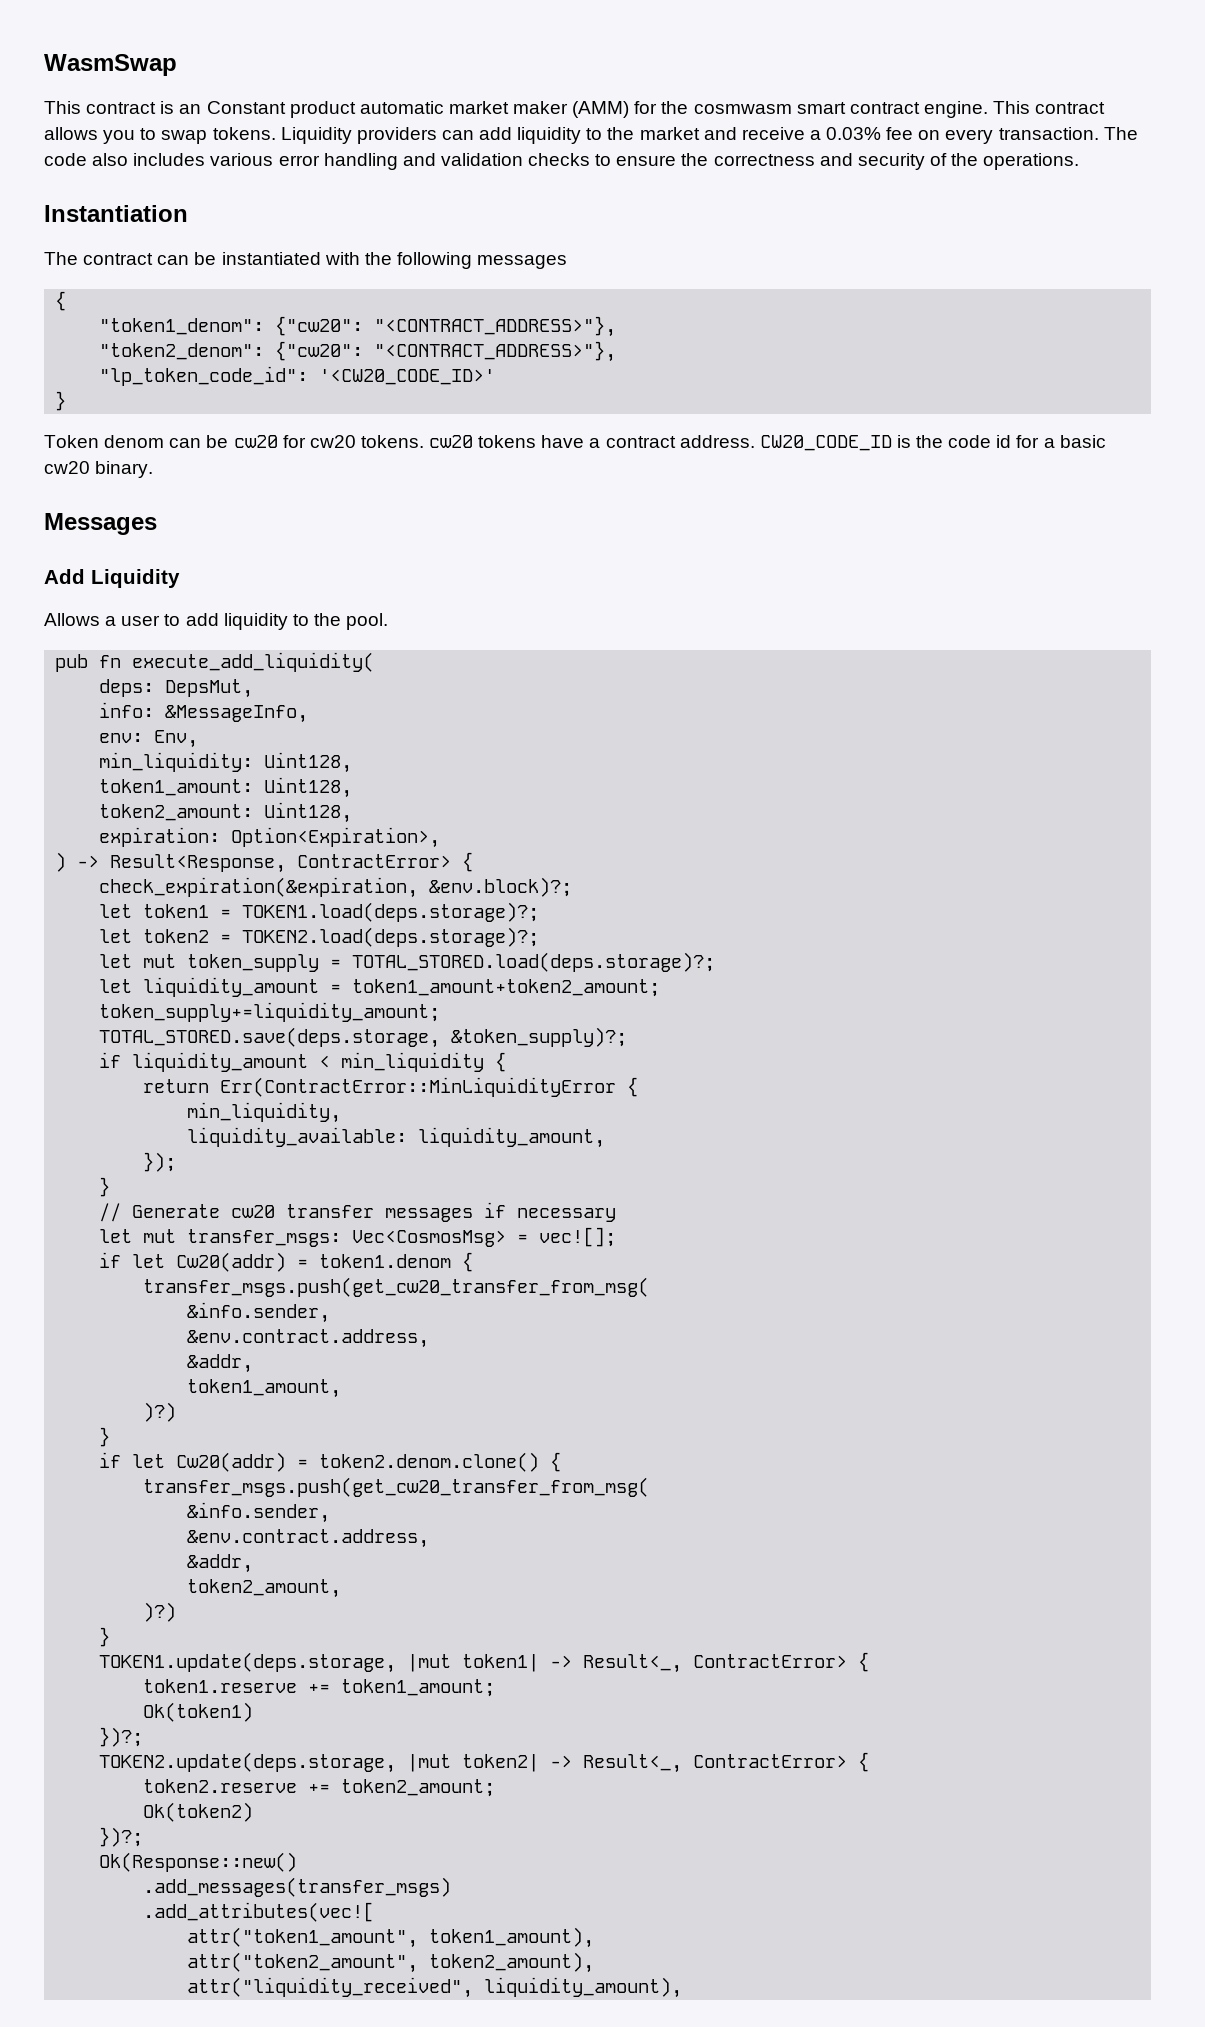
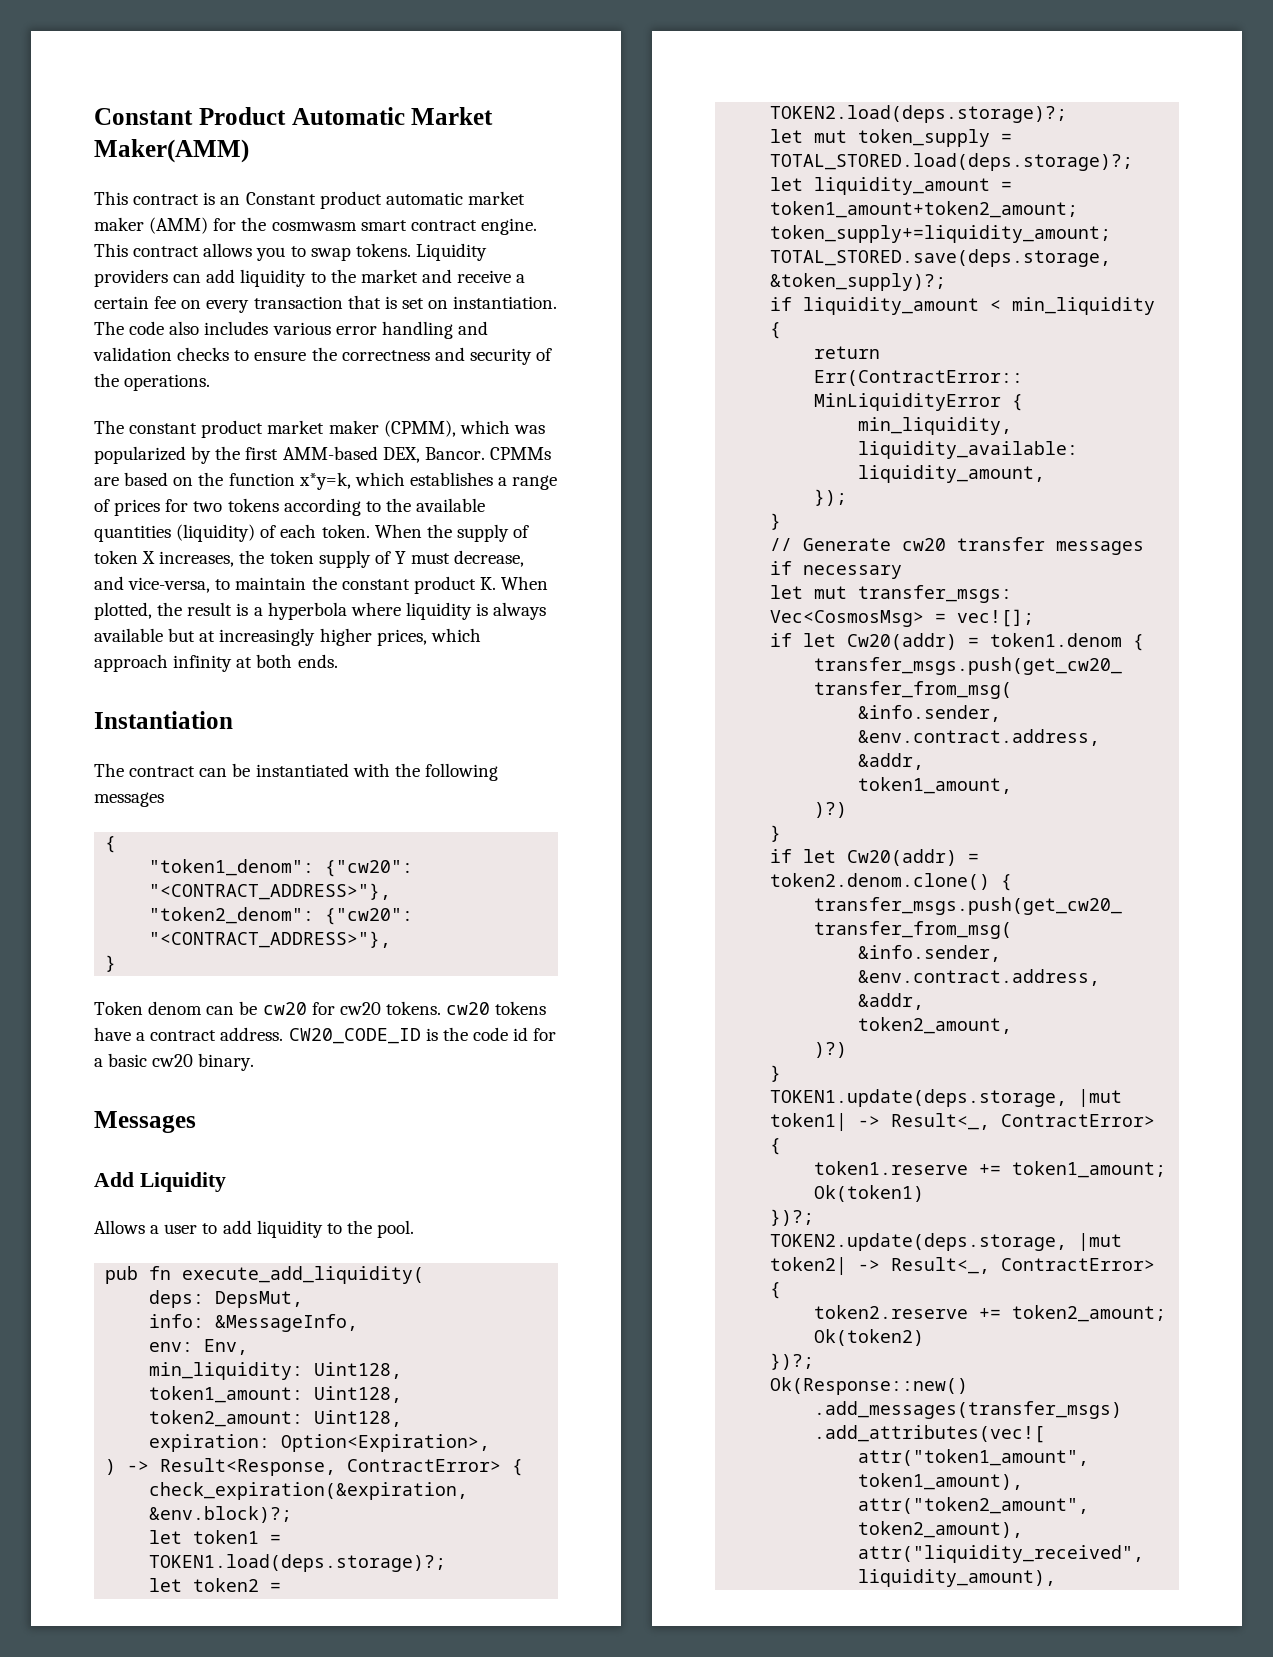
[44,54,177,76] WasmSwap -> [94,107,494,125] [94,139,249,163] Constant Product Automatic Market Maker(AMM)
[826,127,882,140] 0.03% -> [94,296,149,309] certain
[998,127,1099,140] transaction. -> [253,295,558,309] transaction that is set on instantiation.
(1080, 161) none -> [94,420,545,438] [94,446,551,464] [94,472,558,490] [94,498,486,516] [94,524,530,542] [94,550,525,568] [94,576,549,594] [94,602,547,620] [94,628,481,646] [94,654,338,672] // The constant product market maker (CPMM), which was popularized by the first AMM-based DEX, Bancor. CPMMs are based on the function x*y=k, which establishes a range of prices for two tokens according to the available quantities (liquidity) of each token. When the supply of token X increases, the token supply of Y must decrease, and vice-versa, to maintain the constant product K. When plotted, the result is a hyperbola where liquidity is always available but at increasingly higher prices, which approach infinity at both ends.
[99,366,496,386] // "lp_token_code_id": '<CW20_CODE_ID>' -> (392, 939) none

